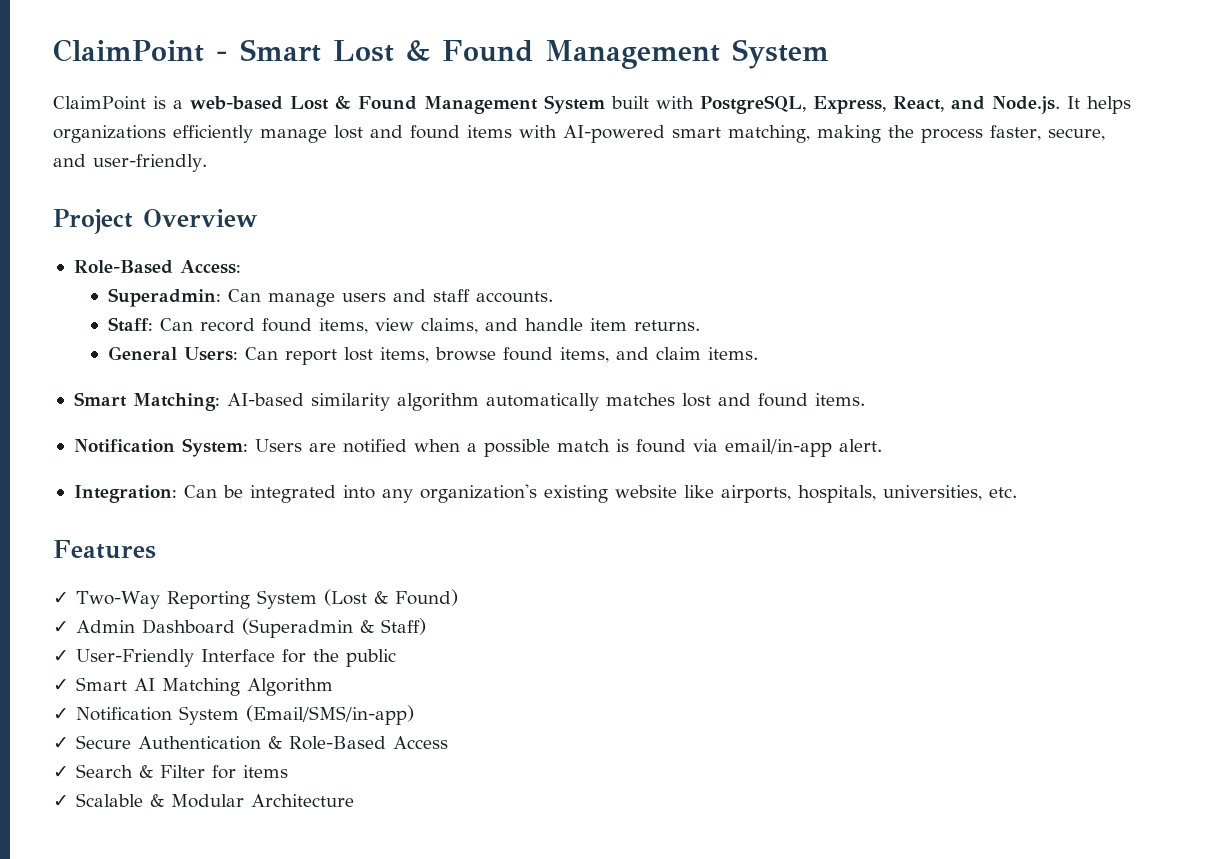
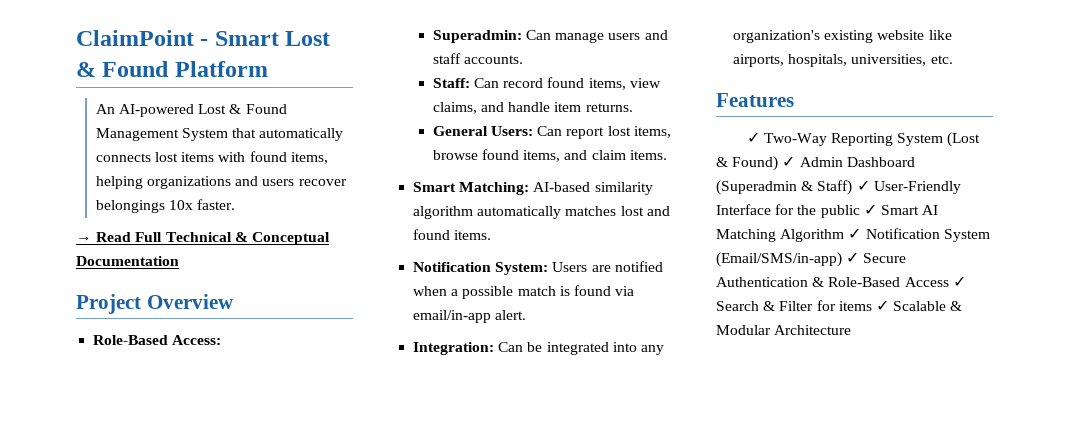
[544,39,829,69] [53,95,1131,114] [53,125,1105,143] [53,154,207,172] Management System // ClaimPoint is a web-based Lost & Found Management System built with PostgreSQL, Express, React, and Node.js. It helps organizations efficiently manage lost and found items with AI-powered smart matching, making the process faster, secure, and user-friendly. -> [174,61,268,77] [95,104,287,117] [95,128,344,141] [95,151,328,164] [95,176,347,189] [95,199,236,213] [76,232,330,245] [76,256,179,266] Platform // An AI-powered Lost & Found Management System that automatically connects lost items with found items, helping organizations and users recover belongings 10x faster. // → Read Full Technical & Conceptual Documentation
(458, 597) // -> (779, 163) none
(426, 626) // -> (853, 187) none
(396, 658) // -> (860, 211) none
(333, 687) // -> (845, 235) none
(414, 715) // -> (842, 259) none
(448, 742) // -> (949, 282) none
(288, 771) // -> (872, 306) none

